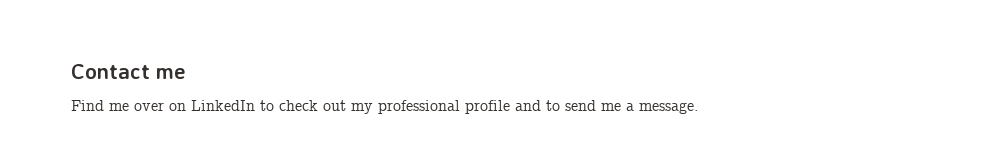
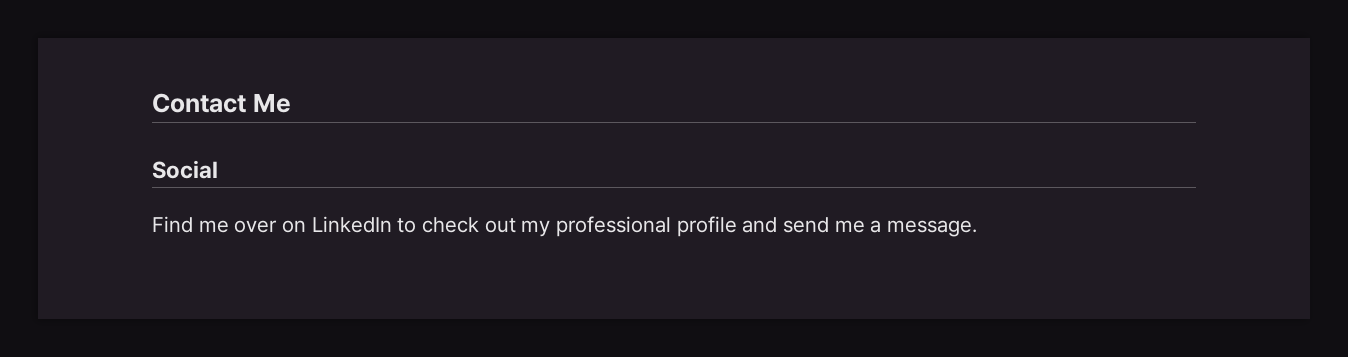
[156,68,186,79] me -> [252,93,291,113] [152,160,218,179] Me // Social
[546,100,560,111] to -> (778, 225) none

